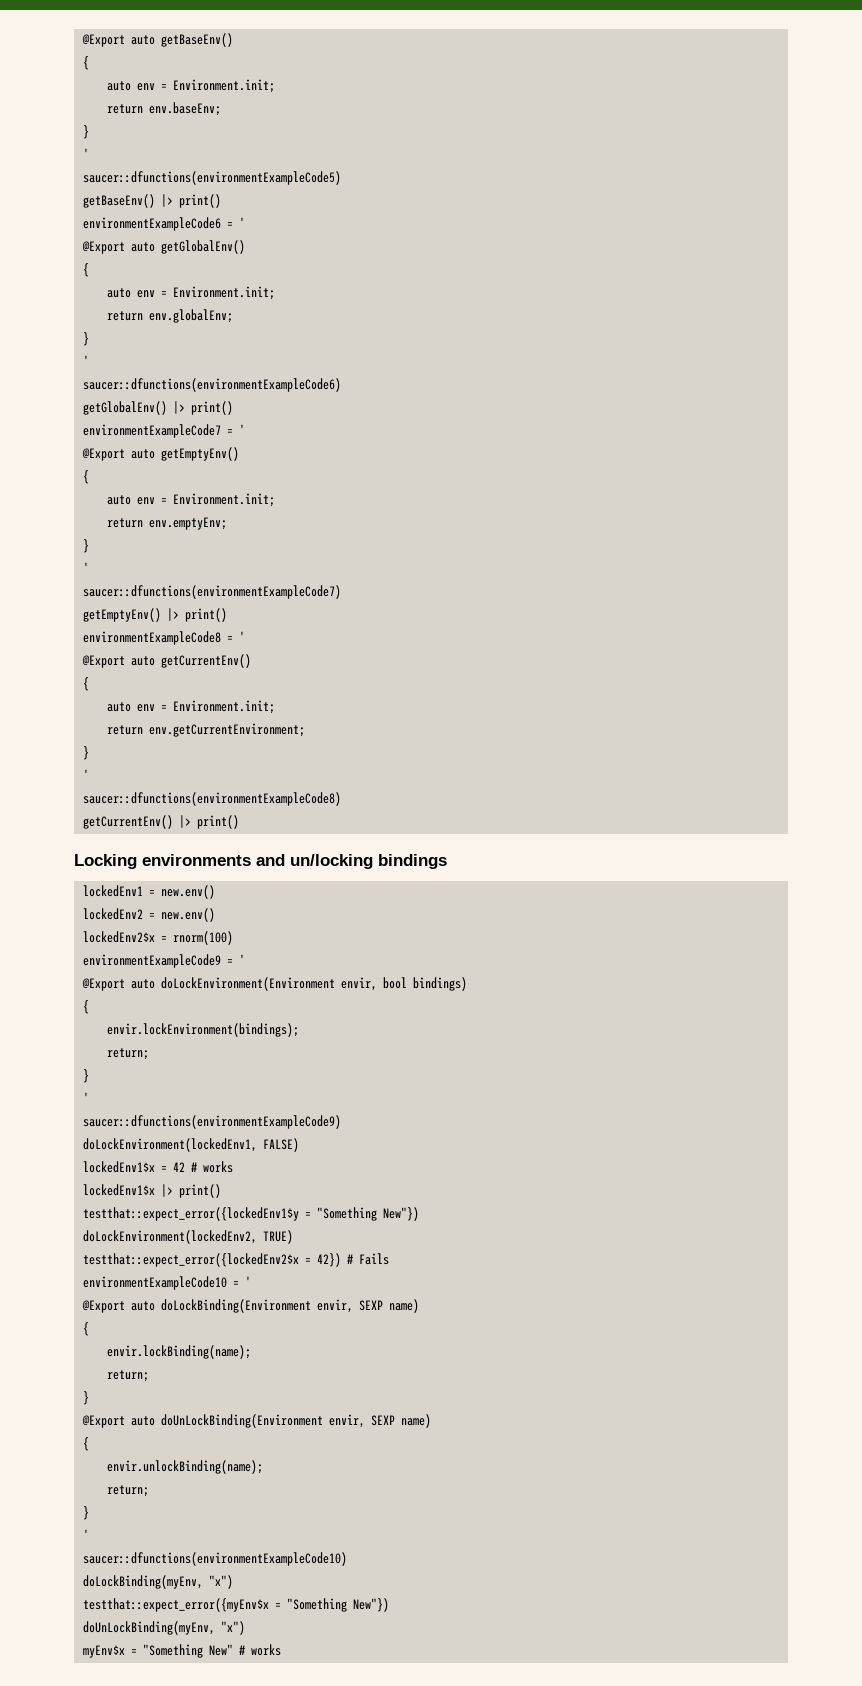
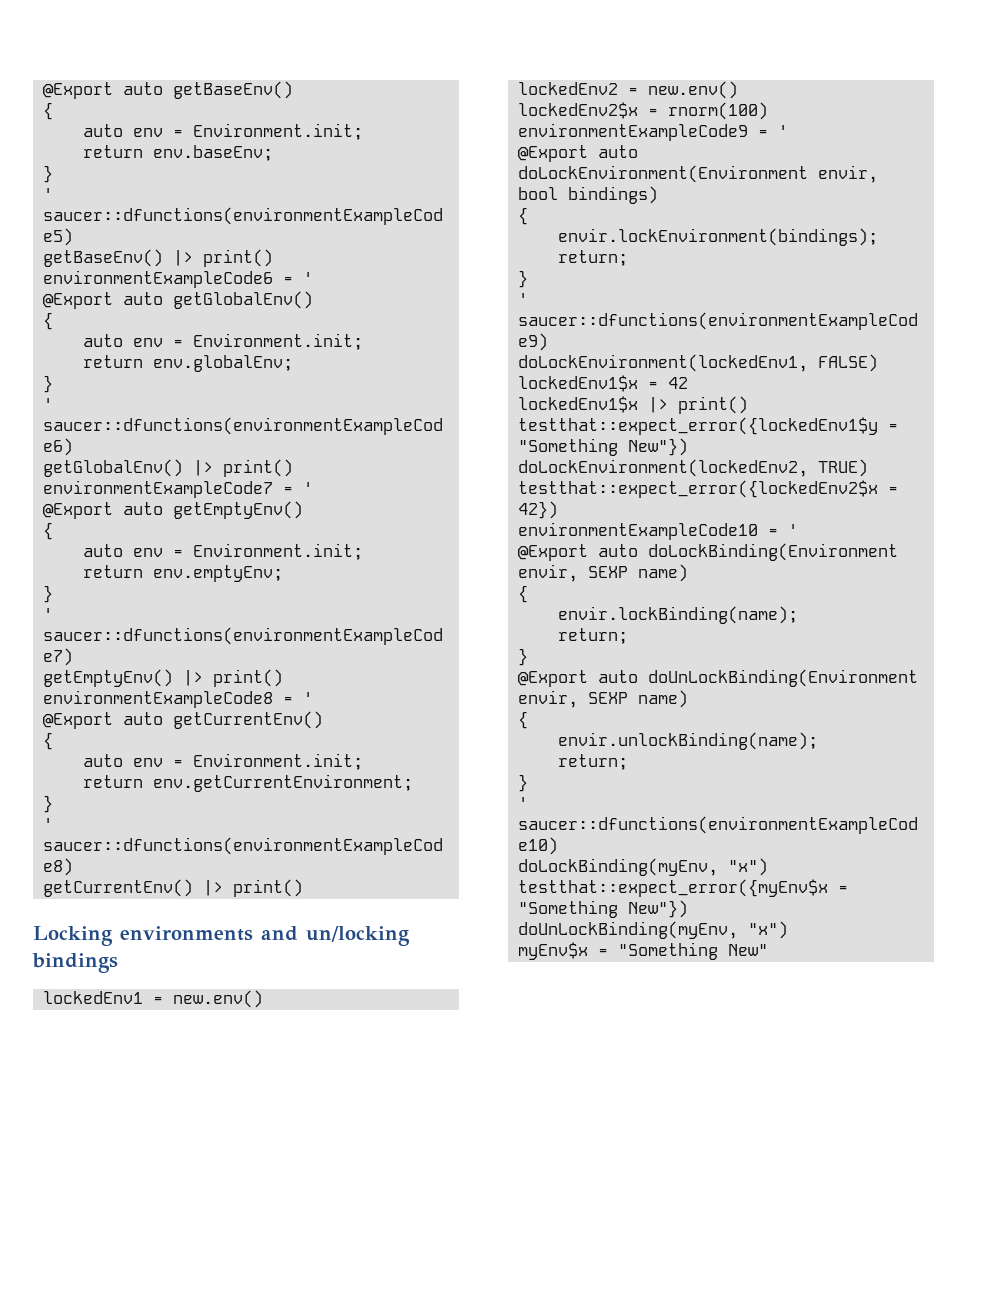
[190,1161,233,1173] # works -> (688, 383) none
[346,1253,389,1265] # Fails -> (558, 510) none
[238,1644,281,1656] # works -> (768, 950) none

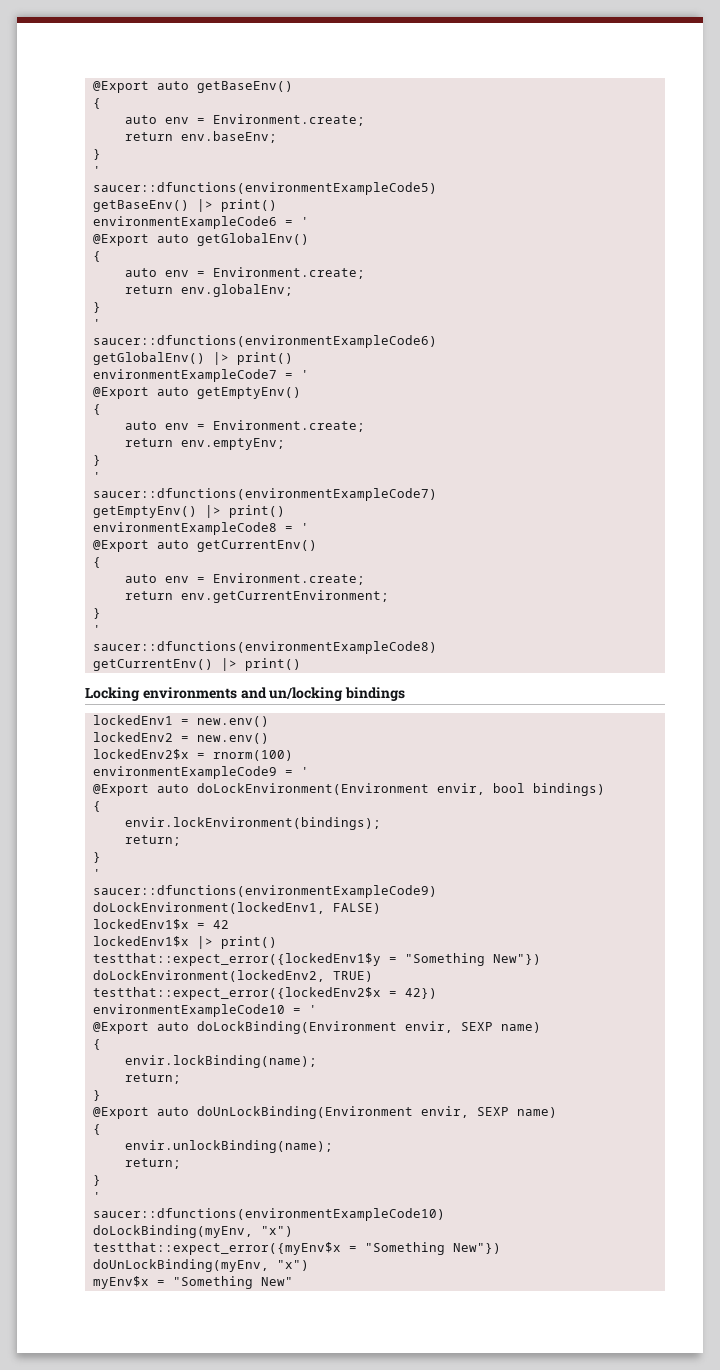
[192,123,363,140] Environment.init; -> [212,114,365,126] Environment.create;
[192,333,363,350] Environment.init; -> [212,267,365,279] Environment.create;
[192,543,363,560] Environment.init; -> [212,420,365,432] Environment.create;
[192,753,363,770] Environment.init; -> [212,573,365,585] Environment.create;

